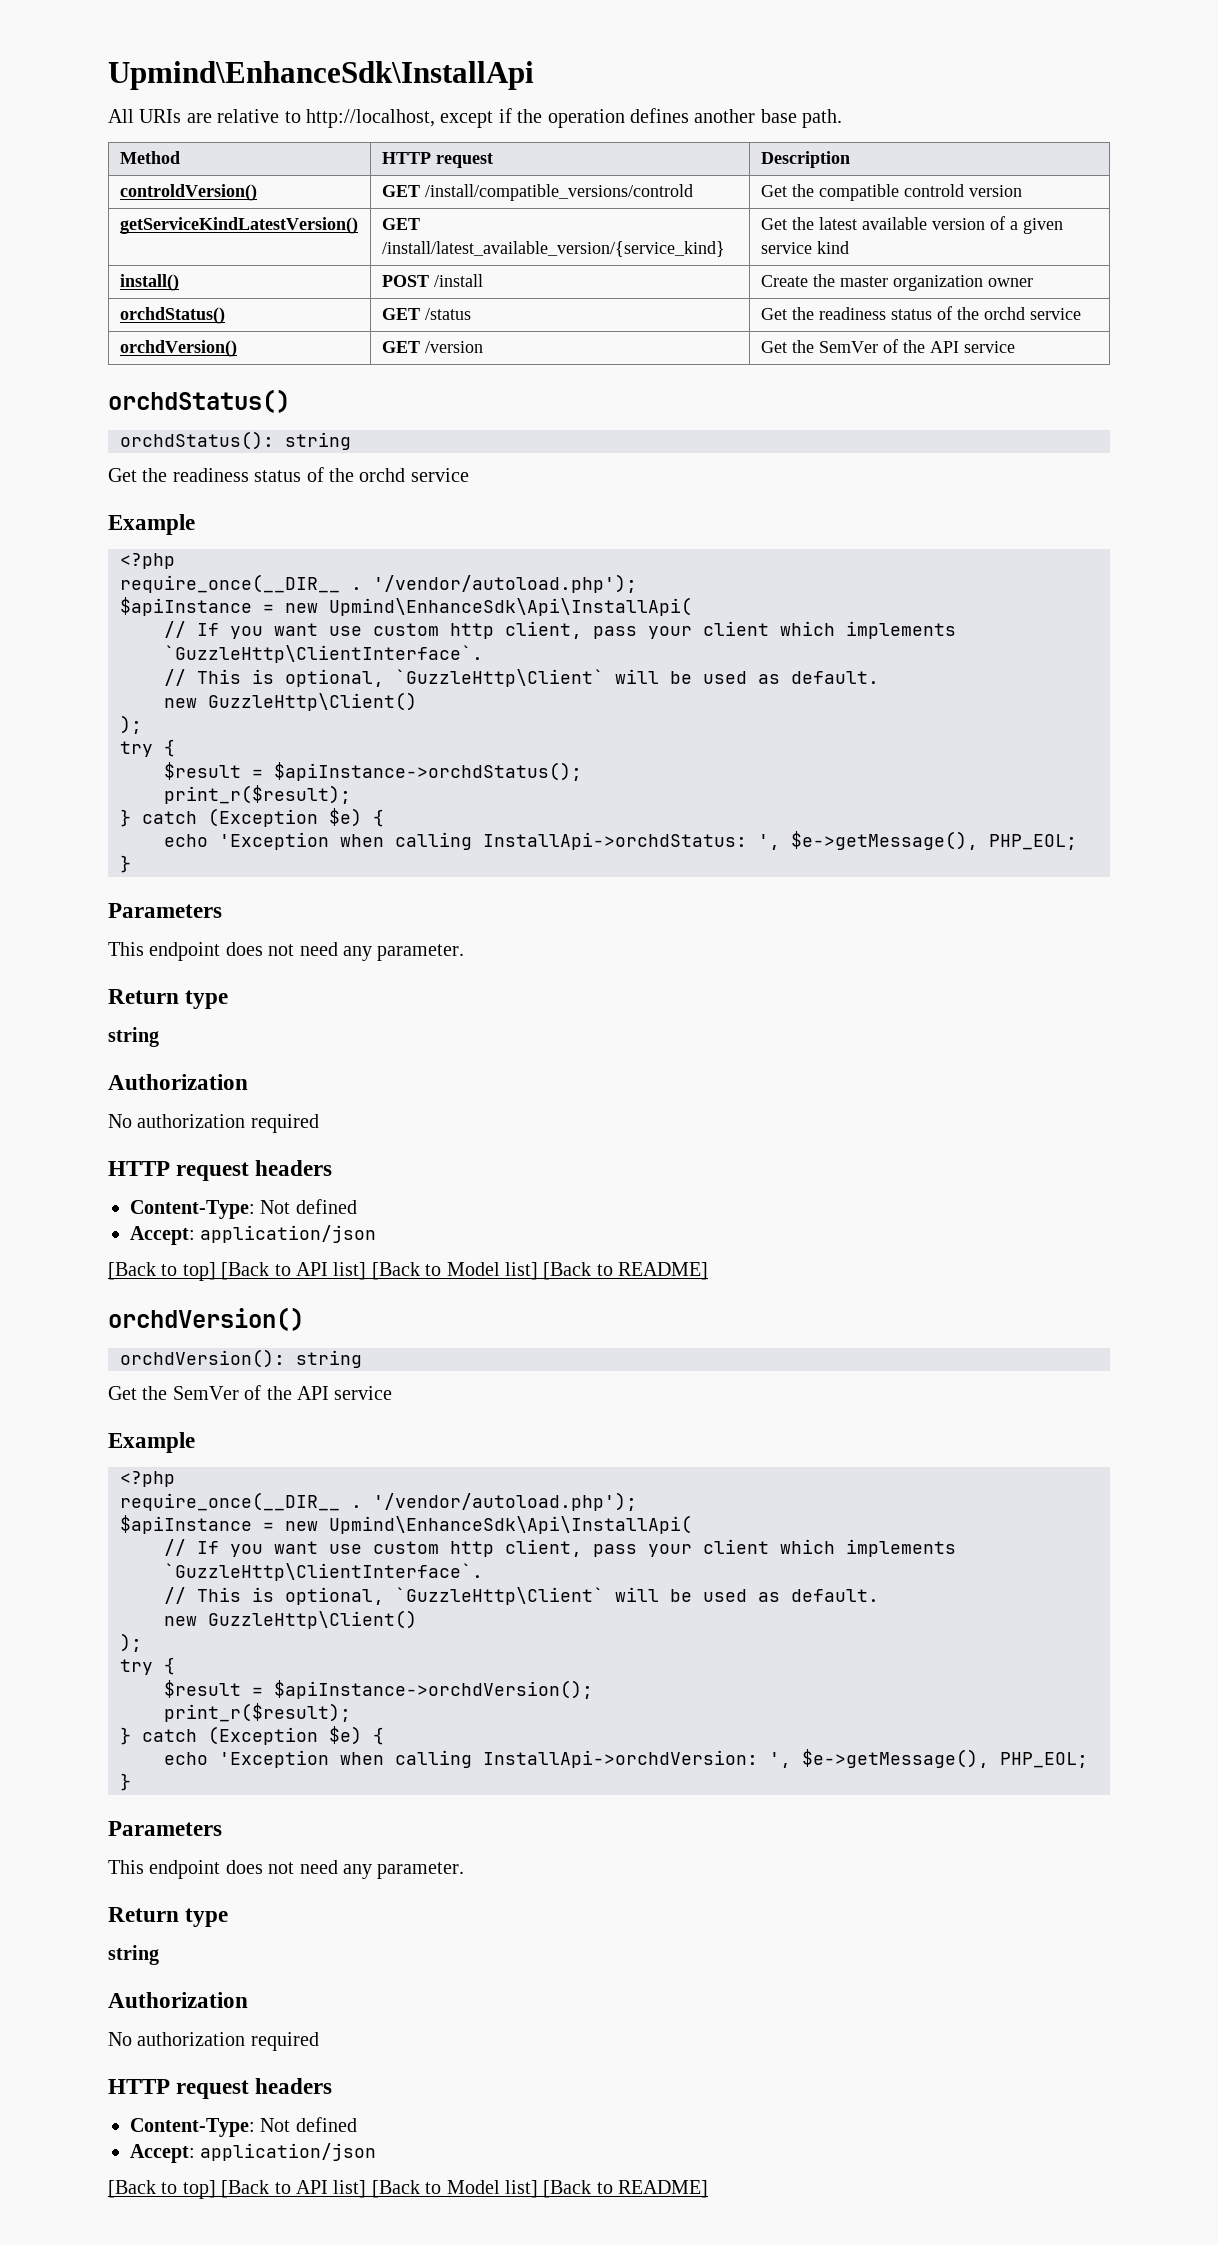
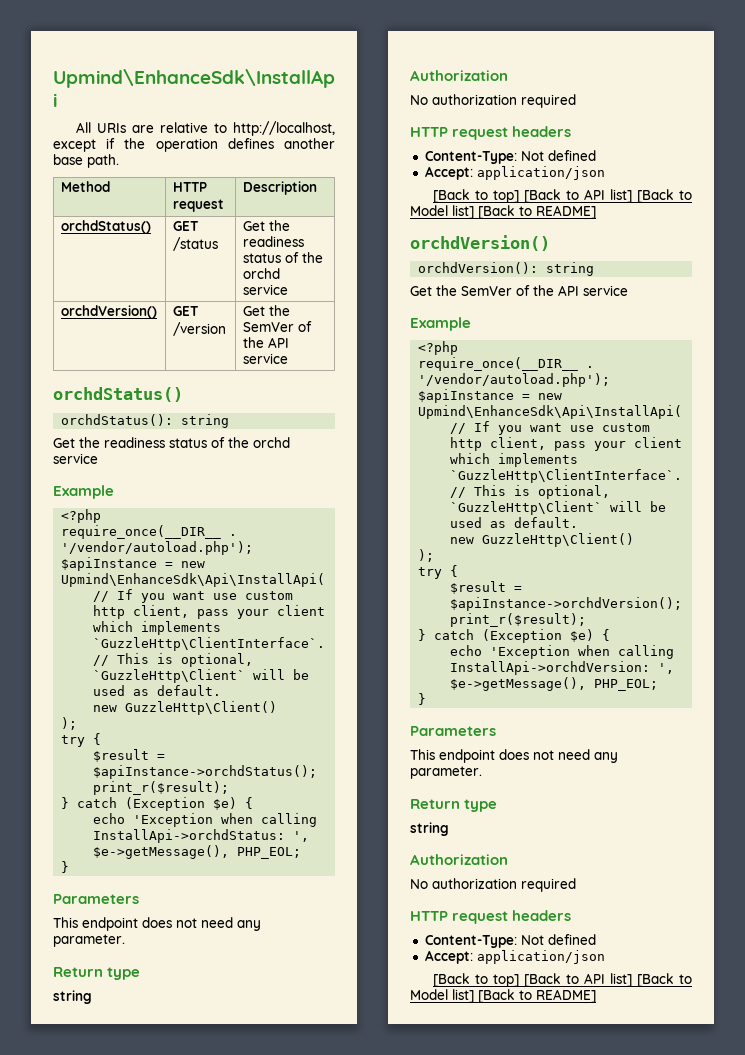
[119,184,257,201] [381,184,693,201] [760,184,1022,201] [119,217,358,234] [381,218,420,230] [381,241,725,257] [760,216,1063,234] [760,241,849,254] [119,274,179,291] [381,274,483,287] [760,274,1033,291] // controldVersion() | GET /install/compatible_versions/controld | Get the compatible controld version // getServiceKindLatestVersion() | GET /install/latest_available_version/{service_kind} | Get the latest available version of a given service kind // install() | POST /install | Create the master organization owner -> (317, 188) none

